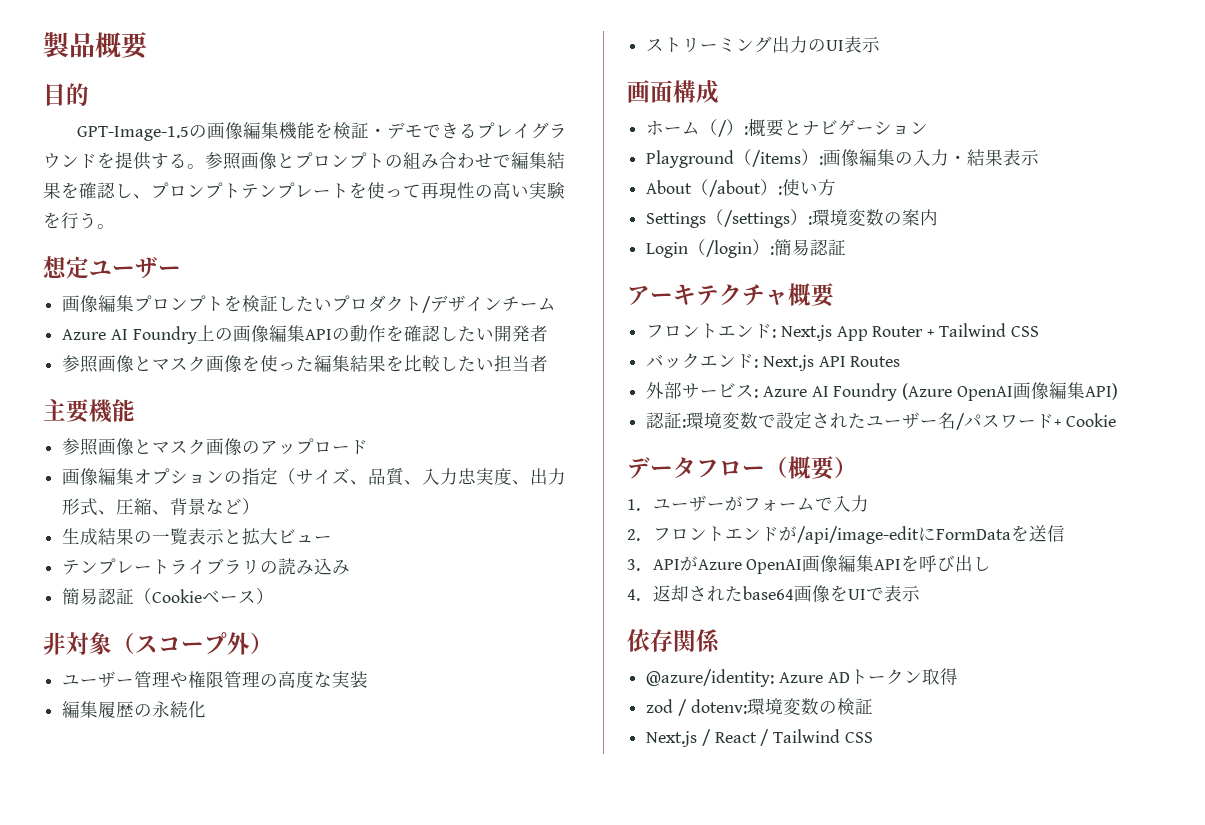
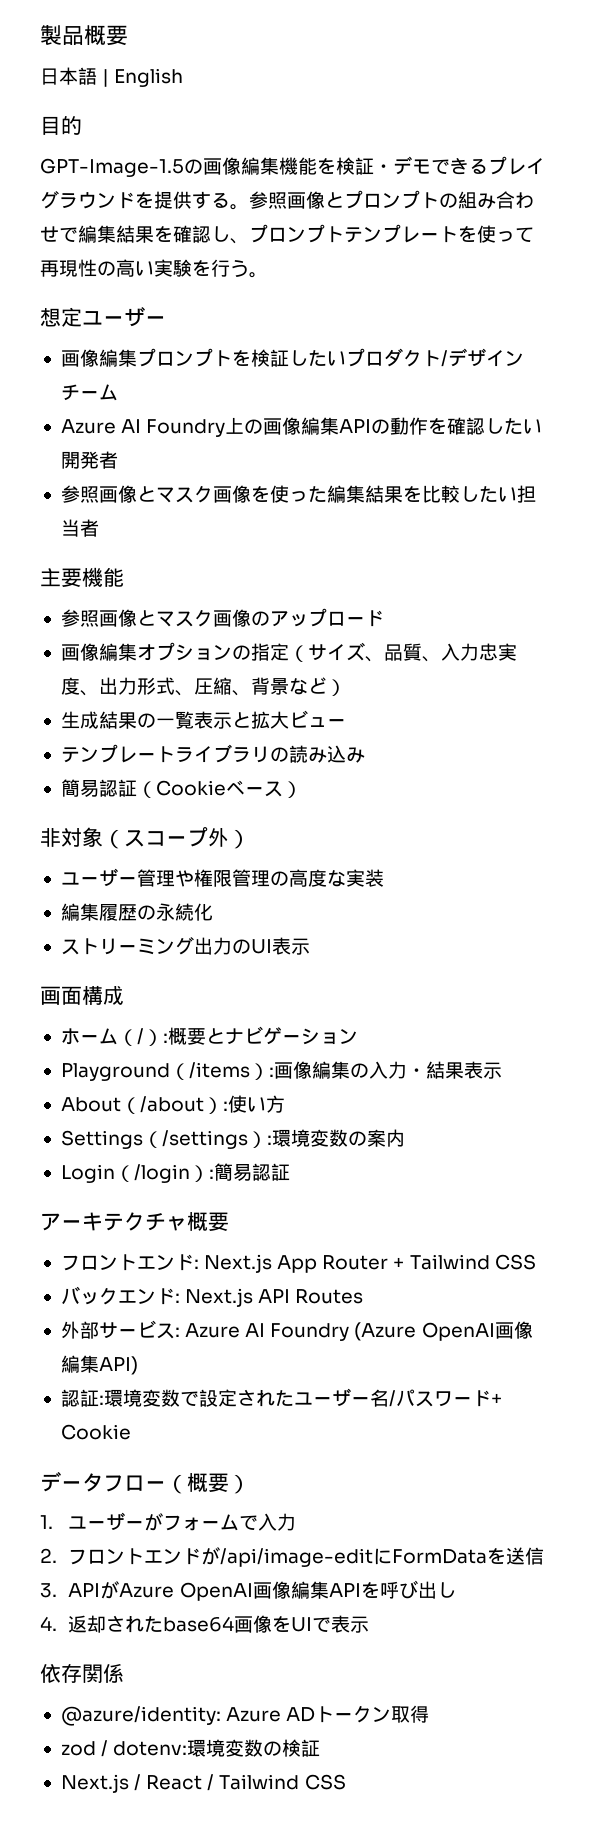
(148, 45) none -> [40,67,184,87] // 日本語 | English

